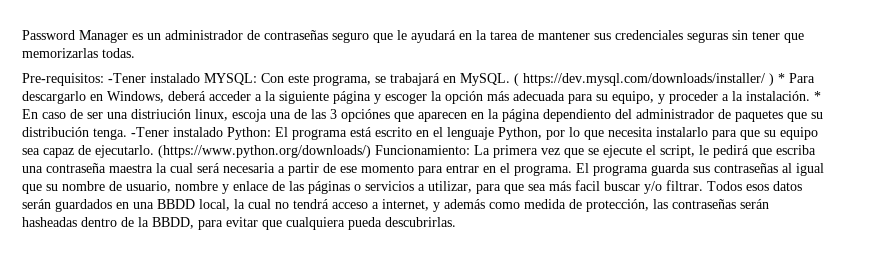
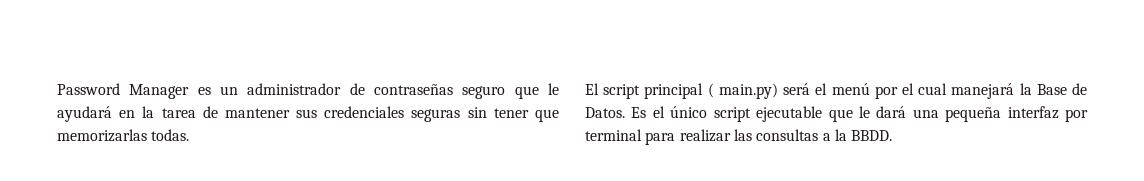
[22,73,815,86] [22,91,821,104] [22,109,823,122] [22,127,818,140] [22,145,816,158] [22,163,824,176] [22,180,802,194] [22,199,769,212] [22,217,456,230] Pre-requisitos: -Tener instalado MYSQL: Con este programa, se trabajará en MySQL. ( https://dev.mysql.com/downloads/installer/ ) * Para descargarlo en Windows, deberá acceder a la siguiente página y escoger la opción más adecuada para su equipo, y proceder a la instalación. * En caso de ser una distriución linux, escoja una de las 3 opciónes que aparecen en la página dependiento del administrador de paquetes que su distribución tenga. -Tener instalado Python: El programa está escrito en el lenguaje Python, por lo que necesita instalarlo para que su equipo sea capaz de ejecutarlo. (https://www.python.org/downloads/) Funcionamiento: La primera vez que se ejecute el script, le pedirá que escriba una contraseña maestra la cual será necesaria a partir de ese momento para entrar en el programa. El programa guarda sus contraseñas al igual que su nombre de usuario, nombre y enlace de las páginas o servicios a utilizar, para que sea más facil buscar y/o filtrar. Todos esos datos serán guardados en una BBDD local, la cual no tendrá acceso a internet, y además como medida de protección, las contraseñas serán hasheadas dentro de la BBDD, para evitar que cualquiera pueda descubrirlas. -> [585,83,1087,99] [585,106,1088,122] [585,129,893,145] El script principal ( main.py) será el menú por el cual manejará la Base de Datos. Es el único script ejecutable que le dará una pequeña interfaz por terminal para realizar las consultas a la BBDD.

